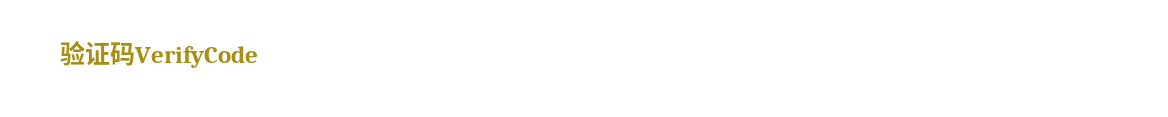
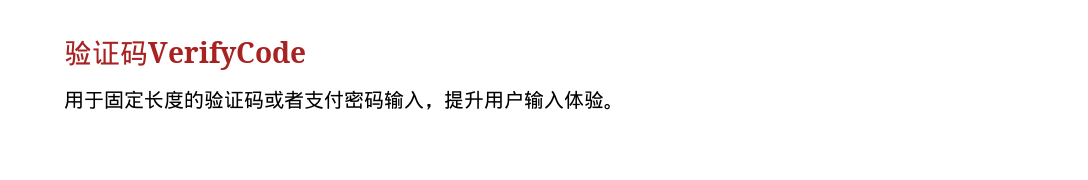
(258, 57) none -> [64,90,624,110] // 用于固定长度的验证码或者支付密码输入，提升用户输入体验。

